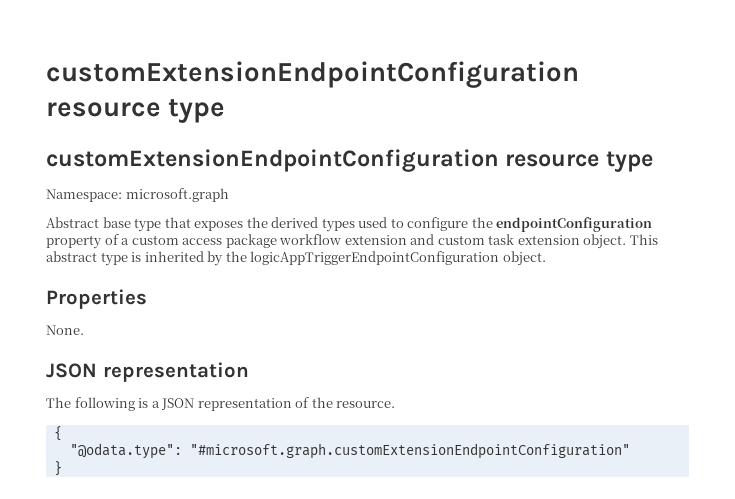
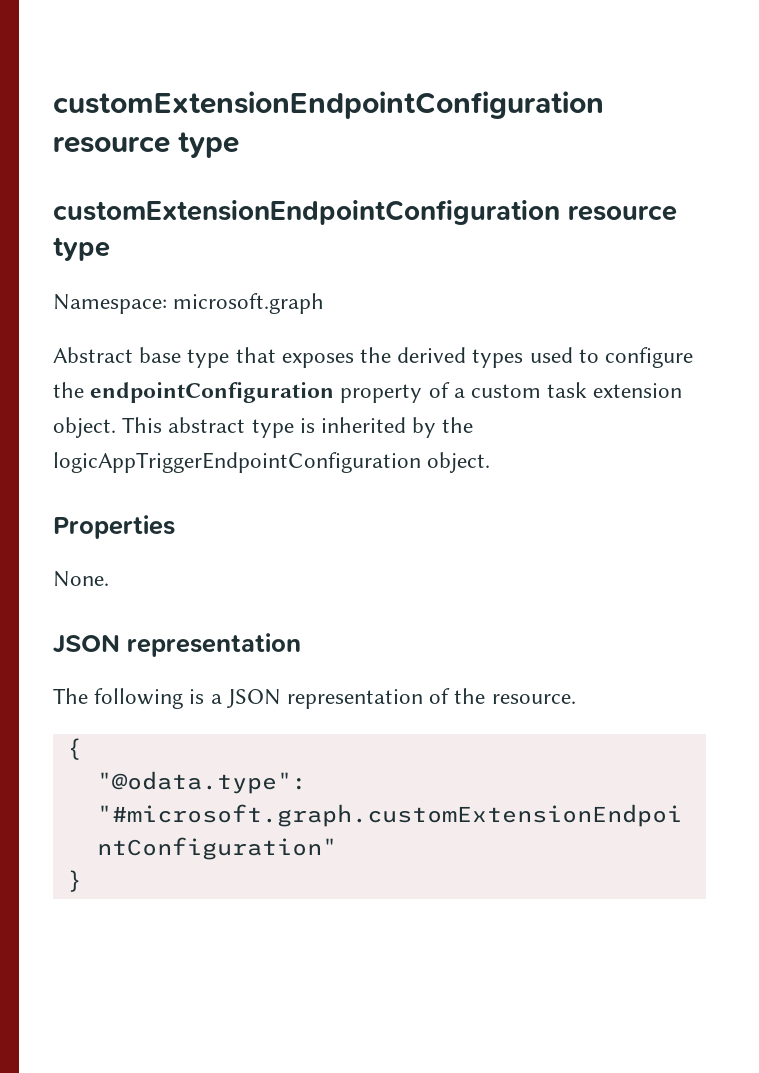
[182,234,485,248] access package workflow extension and custom -> (542, 391) none

